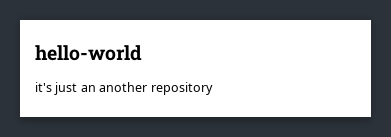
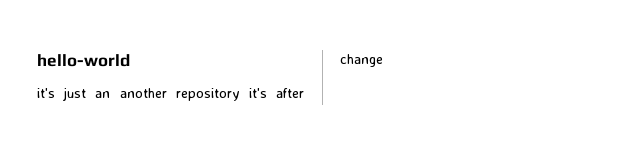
(213, 88) none -> [248,88,304,98] [340,54,383,67] it's after change

